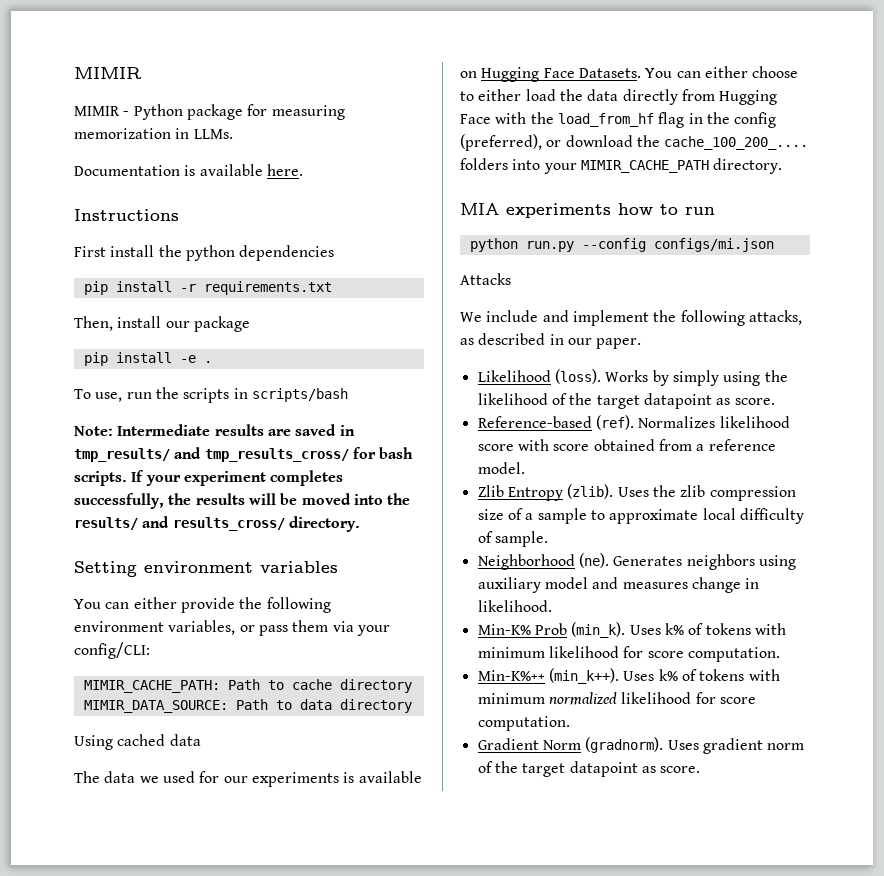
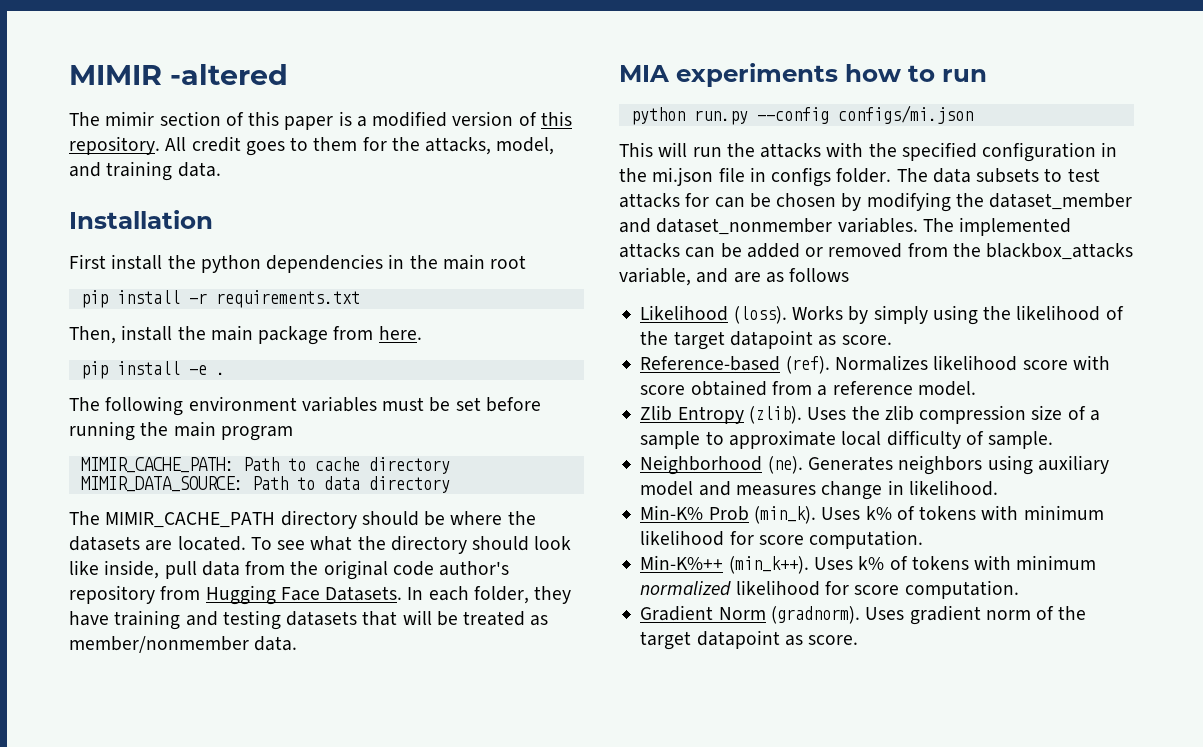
[74,67,142,79] [74,104,345,120] [74,128,233,139] [74,164,303,176] [74,209,179,221] MIMIR // MIMIR - Python package for measuring memorization in LLMs. // Documentation is available here. // Instructions -> [69,64,288,85] [69,111,572,130] [69,136,555,156] [69,161,221,181] [69,210,213,229] MIMIR -altered // The mimir section of this paper is a modified version of this repository. All credit goes to them for the attacks, model, and training data. // Installation
(335, 253) none -> [388,254,527,270] in the main root
[165,316,250,332] our package -> [177,325,422,345] the main package from here.
[74,387,348,403] [74,424,355,436] [74,447,414,462] [74,470,344,486] [74,493,411,509] [74,516,360,532] [74,561,338,577] [74,597,331,613] [74,620,390,636] [74,642,150,659] To use, run the scripts in scripts/bash // Note: Intermediate results are saved in tmp_results/ and tmp_results_cross/ for bash scripts. If your experiment completes successfully, the results will be moved into the results/ and results_cross/ directory. // Setting environment variables // You can either provide the following environment variables, or pass them via your config/CLI: -> [69,396,541,416] [69,421,293,441] The following environment variables must be set before running the main program
[74,734,201,750] [74,771,422,787] [460,66,799,82] [460,89,778,105] [460,112,777,128] [460,134,809,151] [460,158,783,174] Using cached data // The data we used for our experiments is available on Hugging Face Datasets. You can either choose to either load the data directly from Hugging Face with the load_from_hf flag in the config (preferred), or download the cache_100_200_.... folders into your MIMIR_CACHE_PATH directory. -> [69,510,536,529] [69,535,572,554] [69,560,510,580] [69,585,572,605] [69,610,549,630] [69,636,298,653] The MIMIR_CACHE_PATH directory should be where the datasets are located. To see what the directory should look like inside, pull data from the original code author's repository from Hugging Face Datasets. In each folder, they have training and testing datasets that will be treated as member/nonmember data.
[460,273,511,285] [460,310,802,326] [460,333,642,349] Attacks // We include and implement the following attacks, as described in our paper. -> [619,142,1118,162] [619,167,1100,187] [619,192,1133,212] [619,217,1072,236] [619,243,1134,260] [619,267,850,286] This will run the attacks with the specified configuration in the mi.json file in configs folder. The data subsets to test attacks for can be chosen by modifying the dataset_member and dataset_nonmember variables. The implemented attacks can be added or removed from the blackbox_attacks variable, and are as follows

